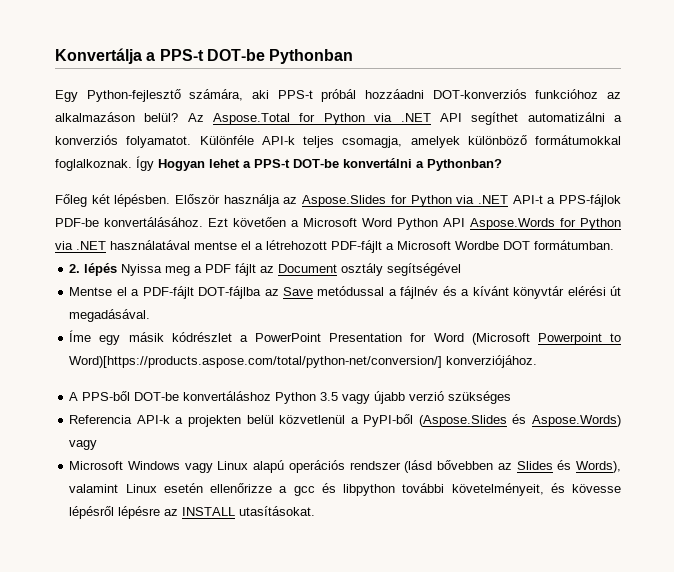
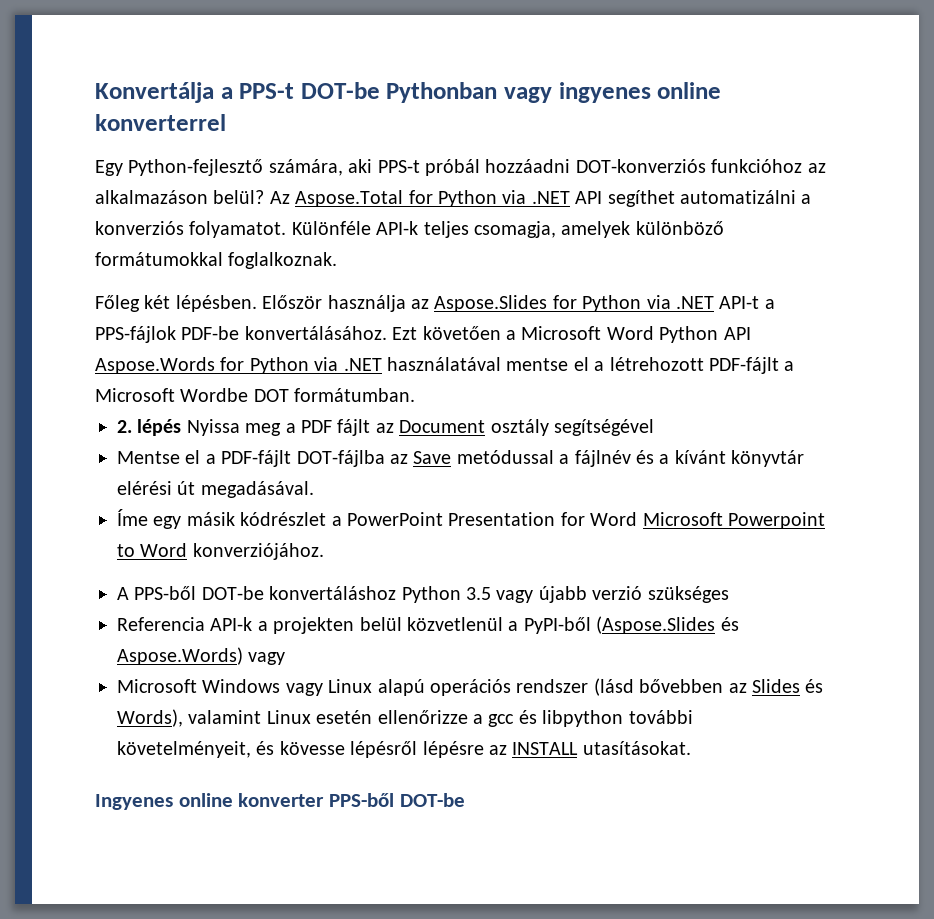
(354, 56) none -> [504,82,722,103] [95,114,226,131] vagy ingyenes online konverterrel
[136,156,502,171] Így Hogyan lehet a PPS-t DOT-be konvertálni a Pythonban? -> (338, 260) none
[471,333,530,345] (Microsoft -> [642,512,723,526] Microsoft
[69,356,443,368] Word)[https://products.aspose.com/total/python-net/conversion/] -> [140,543,188,557] Word
(316, 511) none -> [95,793,465,810] // Ingyenes online konverter PPS-ből DOT-be

